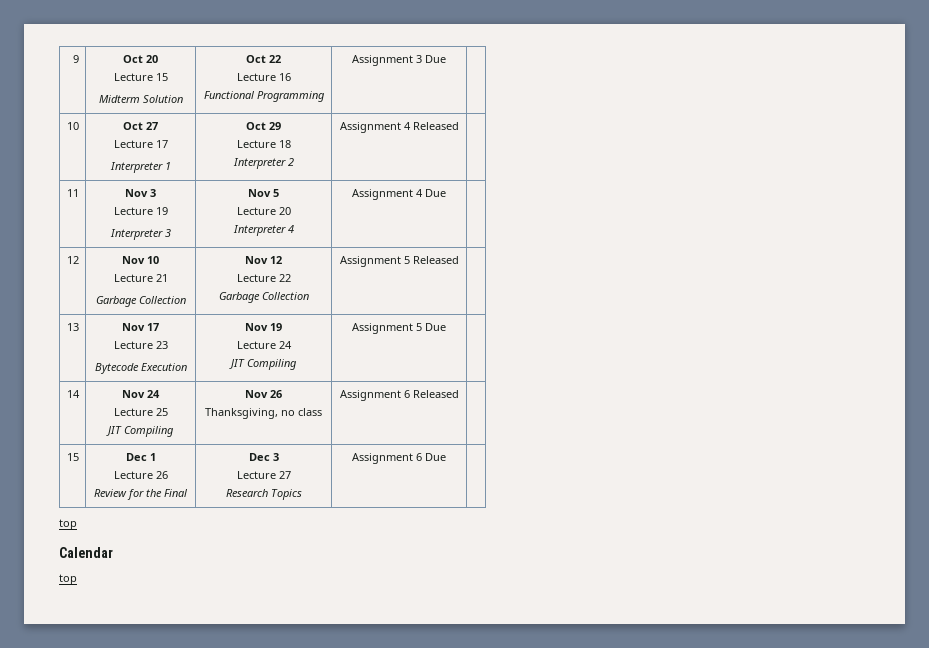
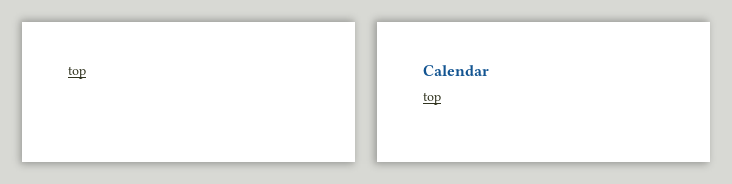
[73,55,80,63] [123,55,158,63] [113,73,168,81] [98,95,183,103] [246,55,281,63] [236,73,291,81] [203,91,325,102] [352,55,446,66] [67,122,80,130] [123,122,158,130] [113,140,168,148] [109,162,171,173] [246,122,281,130] [236,140,291,148] [232,158,294,169] [339,122,459,133] [67,189,80,197] [125,189,156,197] [113,207,168,215] [109,229,171,240] [248,189,279,197] [236,207,291,215] [232,225,294,236] [352,189,446,200] [67,256,80,264] [122,256,159,264] [113,274,168,282] [95,296,186,307] [245,256,282,264] [236,274,291,282] [218,292,309,303] [339,256,459,267] [67,323,80,331] [122,323,159,331] [113,341,168,349] [94,363,187,374] [245,323,282,331] [236,341,292,349] [229,359,297,370] [352,323,446,334] [67,390,81,398] [122,390,160,398] [113,408,168,416] [106,426,174,437] [245,390,282,398] [205,408,322,419] [339,390,459,401] [67,453,80,461] [125,453,156,461] [113,471,168,479] [94,489,188,500] [248,453,279,461] [236,471,291,479] [225,489,302,500] [352,453,446,464] 9 | Oct 20 // Lecture 15 // Midterm Solution | Oct 22 // Lecture 16 // Functional Programming | Assignment 3 Due | // 10 | Oct 27 // Lecture 17 // Interpreter 1 | Oct 29 // Lecture 18 // Interpreter 2 | Assignment 4 Released | // 11 | Nov 3 // Lecture 19 // Interpreter 3 | Nov 5 // Lecture 20 // Interpreter 4 | Assignment 4 Due | // 12 | Nov 10 // Lecture 21 // Garbage Collection | Nov 12 // Lecture 22 // Garbage Collection | Assignment 5 Released | // 13 | Nov 17 // Lecture 23 // Bytecode Execution | Nov 19 // Lecture 24 // JIT Compiling | Assignment 5 Due | // 14 | Nov 24 // Lecture 25 // JIT Compiling | Nov 26 // Thanksgiving, no class | Assignment 6 Released | // 15 | Dec 1 // Lecture 26 // Review for the Final | Dec 3 // Lecture 27 // Research Topics | Assignment 6 Due | // -> (68, 72) none

